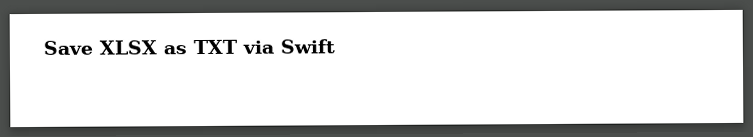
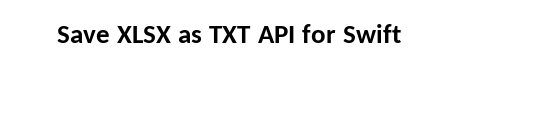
[242,40,274,54] via -> [257,24,336,43] API for

